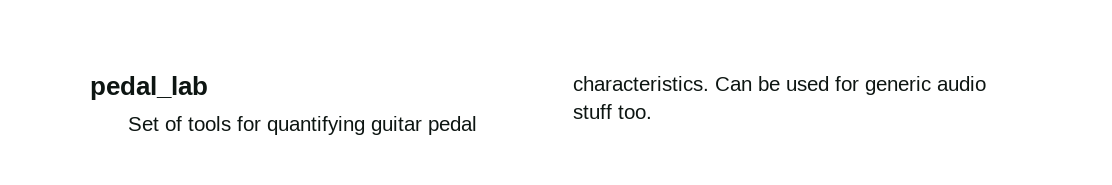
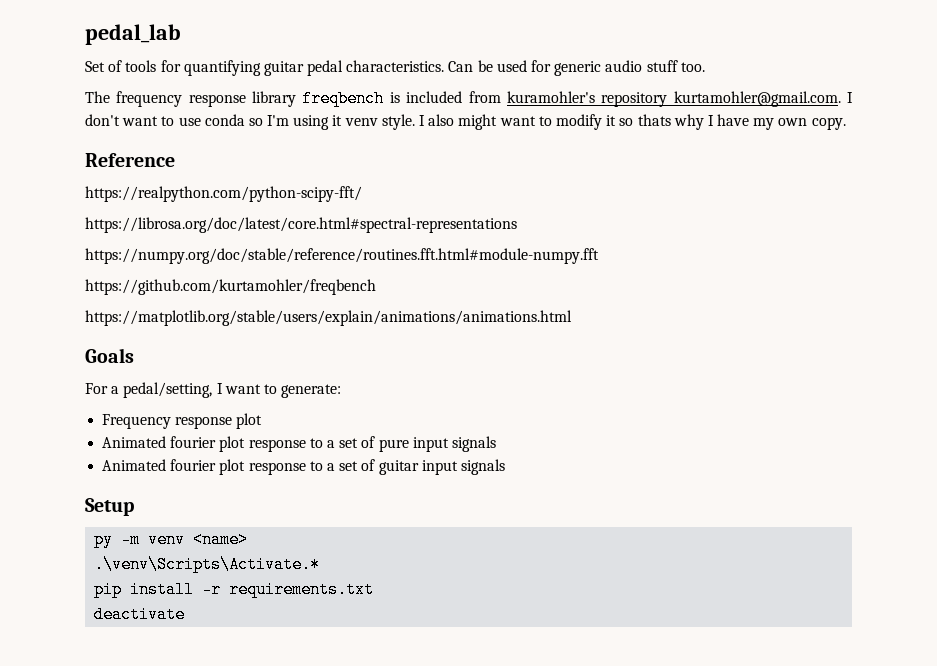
(652, 112) none -> [85,90,854,107] [85,114,846,130] [85,153,175,167] [85,186,362,202] [85,217,517,233] [85,248,599,264] [85,279,376,295] [85,310,572,326] [85,348,134,363] [85,382,342,398] [102,413,263,429] [102,436,496,452] [102,459,505,475] [85,498,134,516] [94,531,249,548] [94,556,321,573] [94,581,375,598] [94,606,186,623] // The frequency response library freqbench is included from kuramohler's repository kurtamohler@gmail.com. I don't want to use conda so I'm using it venv style. I also might want to modify it so thats why I have my own copy. // Reference // https://realpython.com/python-scipy-fft/ // https://librosa.org/doc/latest/core.html#spectral-representations // https://numpy.org/doc/stable/reference/routines.fft.html#module-numpy.fft // https://github.com/kurtamohler/freqbench // https://matplotlib.org/stable/users/explain/animations/animations.html // Goals // For a pedal/setting, I want to generate: // Frequency response plot // Animated fourier plot response to a set of pure input signals // Animated fourier plot response to a set of guitar input signals // Setup // py -m venv <name> // .\venv\Scripts\Activate.* // pip install -r requirements.txt // deactivate

